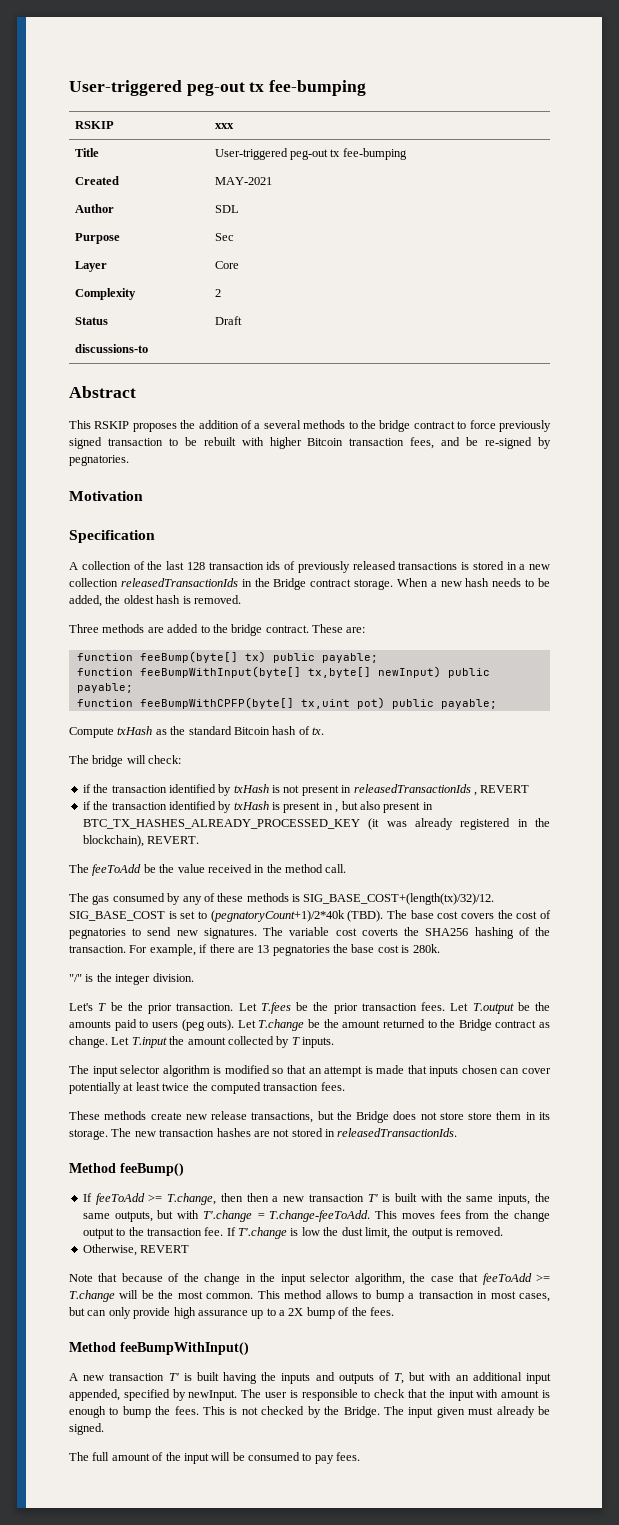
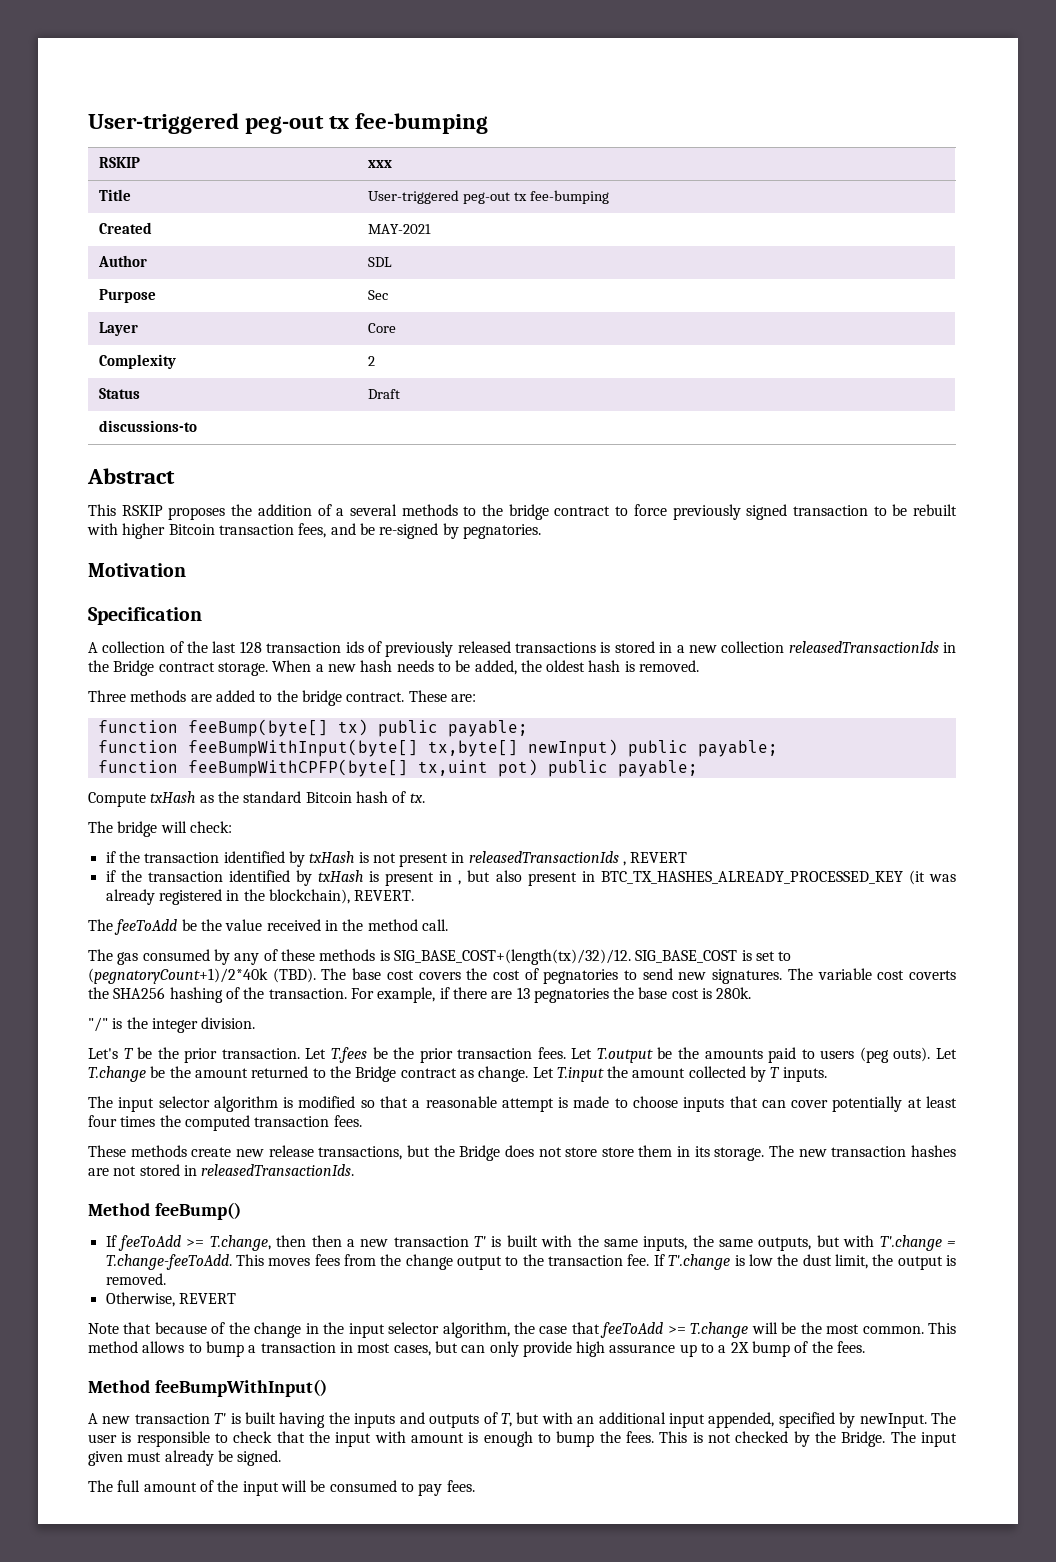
[308,1068,322,1074] an -> [412,1096,497,1108] a reasonable
[407,1065,498,1077] that inputs chosen -> [614,1096,758,1112] to choose inputs that
[162,1083,190,1091] twice -> [88,1115,156,1127] four times

